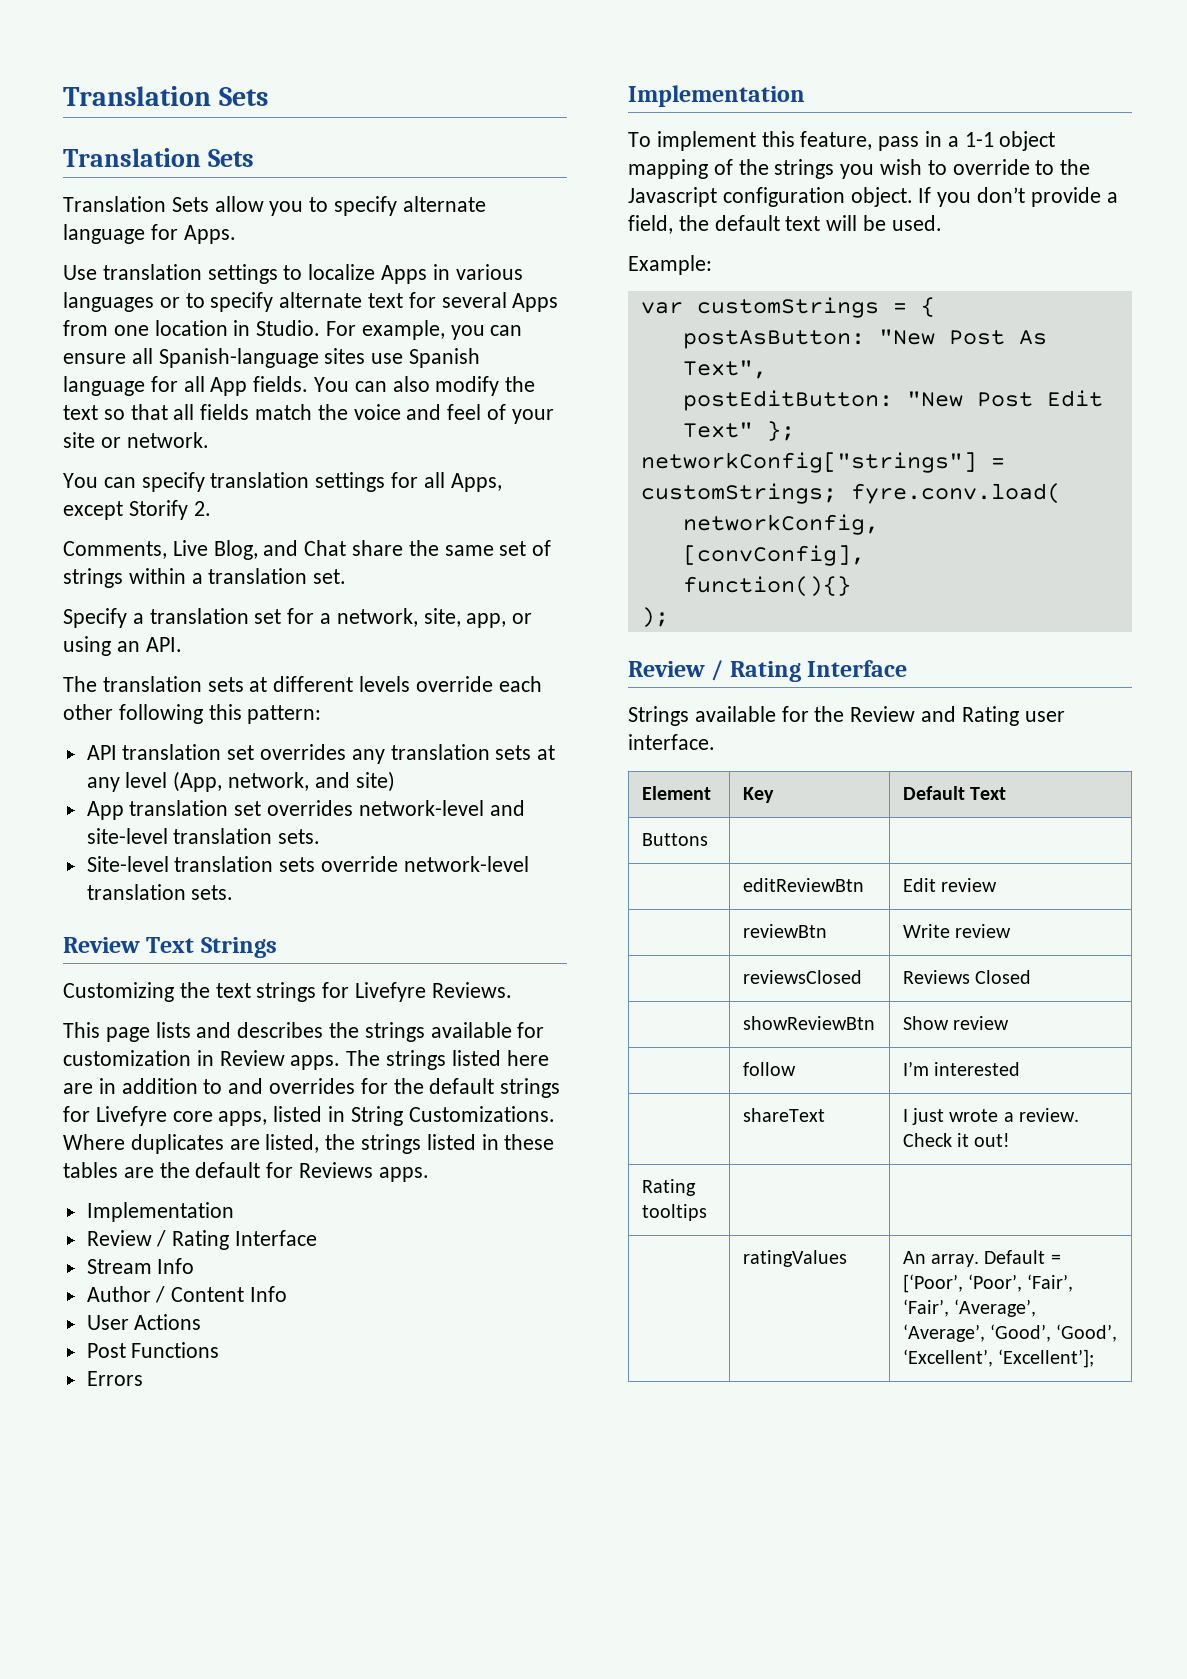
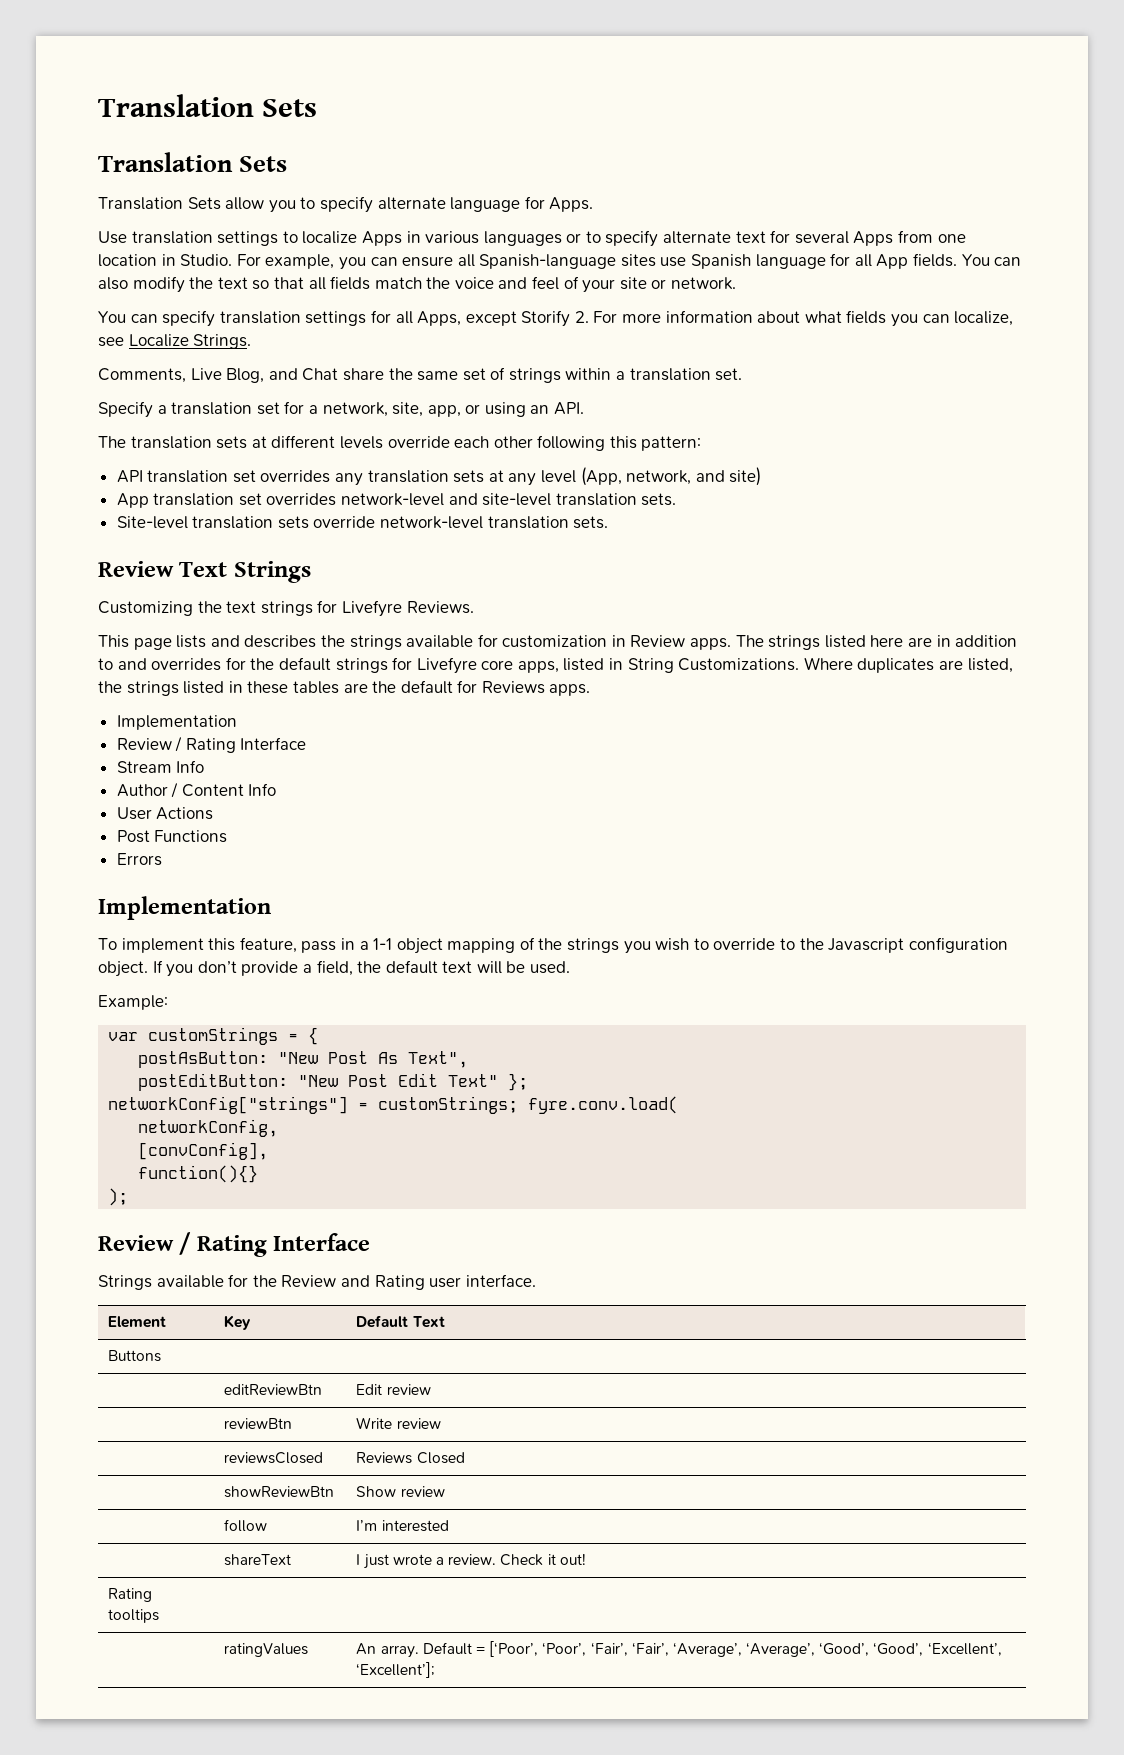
(211, 508) none -> [593,310,1014,327] [98,334,252,349] For more information about what fields you can localize, see Localize Strings.

